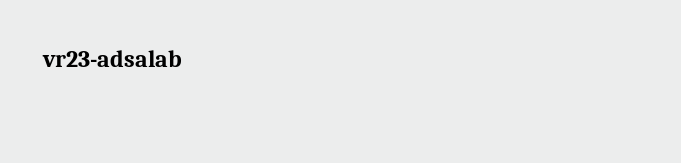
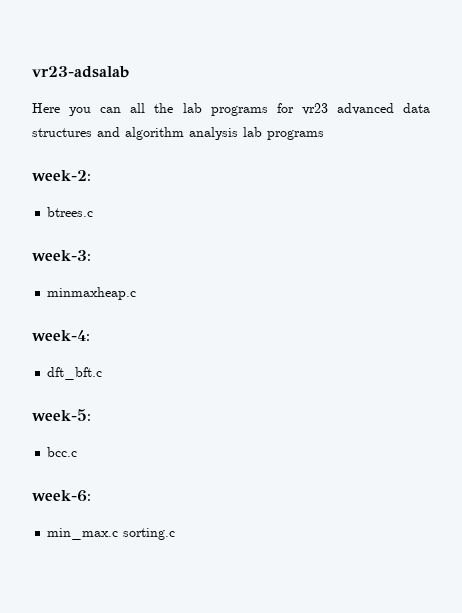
(182, 58) none -> [32,103,430,116] [32,127,324,140] [32,170,91,181] [47,207,94,217] [32,250,91,261] [47,287,137,300] [32,330,90,341] [47,367,103,380] [32,409,91,421] [47,447,78,457] [32,490,91,502] [47,528,176,540] // Here you can all the lab programs for vr23 advanced data structures and algorithm analysis lab programs // week-2: // btrees.c // week-3: // minmaxheap.c // week-4: // dft_bft.c // week-5: // bcc.c // week-6: // min_max.c sorting.c

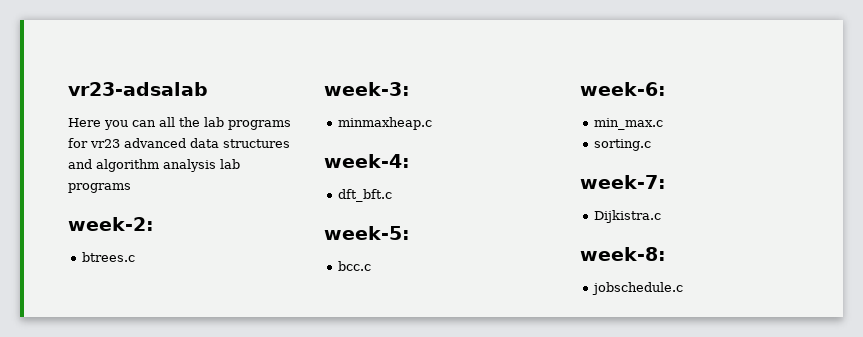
(119, 534) none -> (664, 124) //
(176, 534) none -> [580,175,666,189] [594,210,662,223] [580,247,666,261] [592,282,684,295] // week-7: // Dijkistra.c // week-8: // jobschedule.c

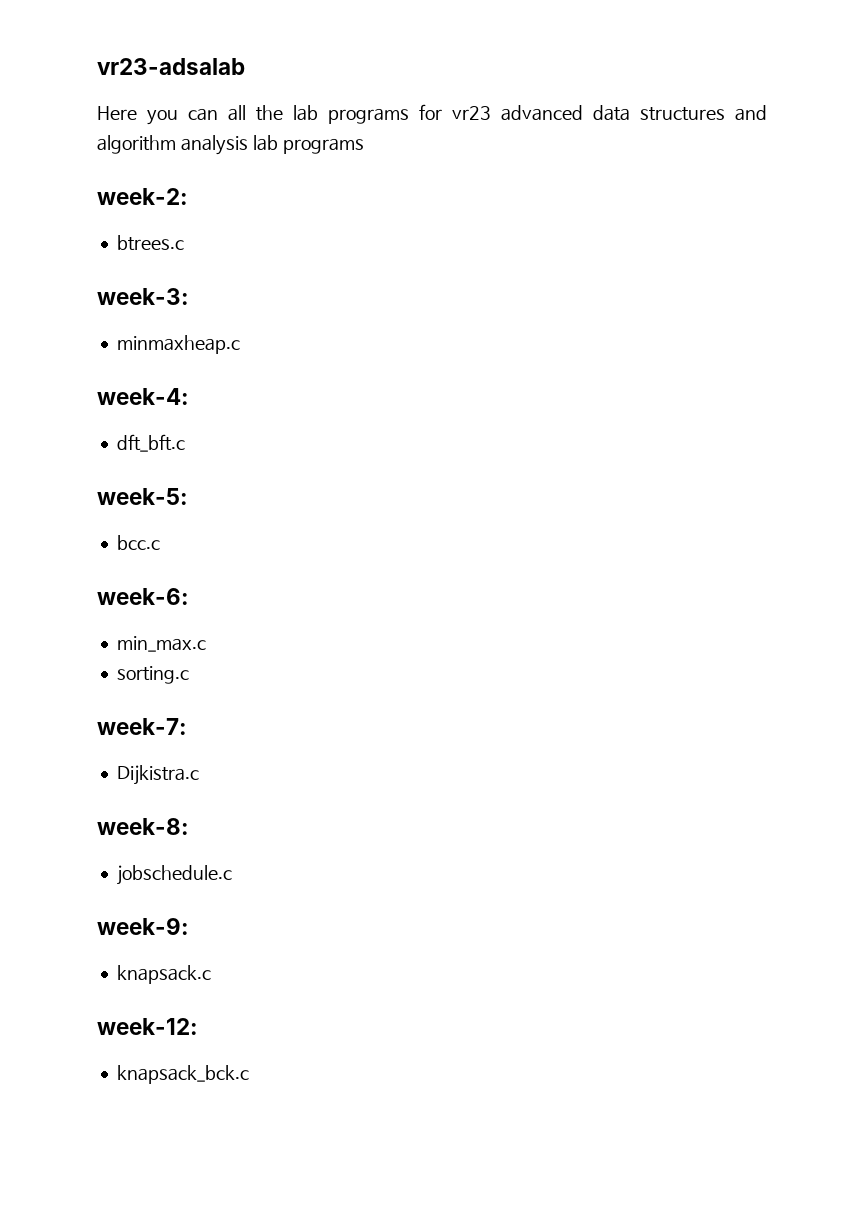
(684, 288) none -> [97,917,189,935] [116,965,211,984] [97,1018,198,1035] [116,1065,249,1084] // week-9: // knapsack.c // week-12: // knapsack_bck.c

